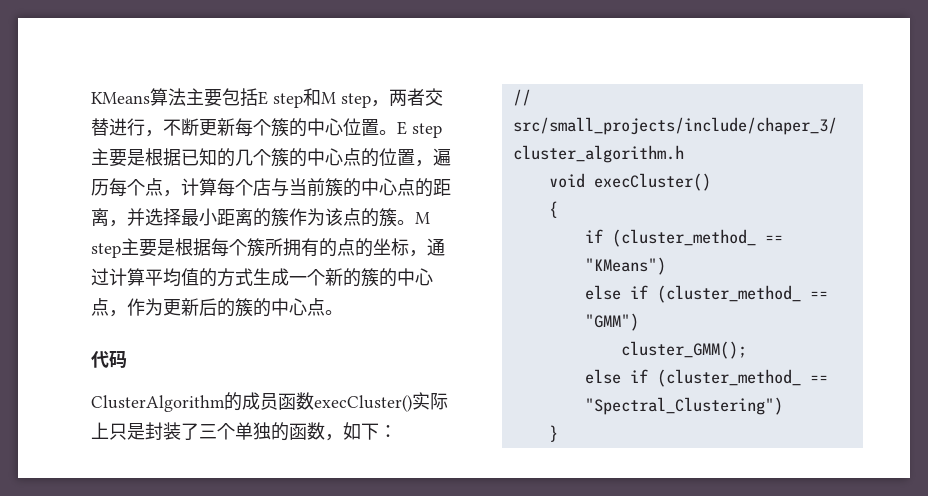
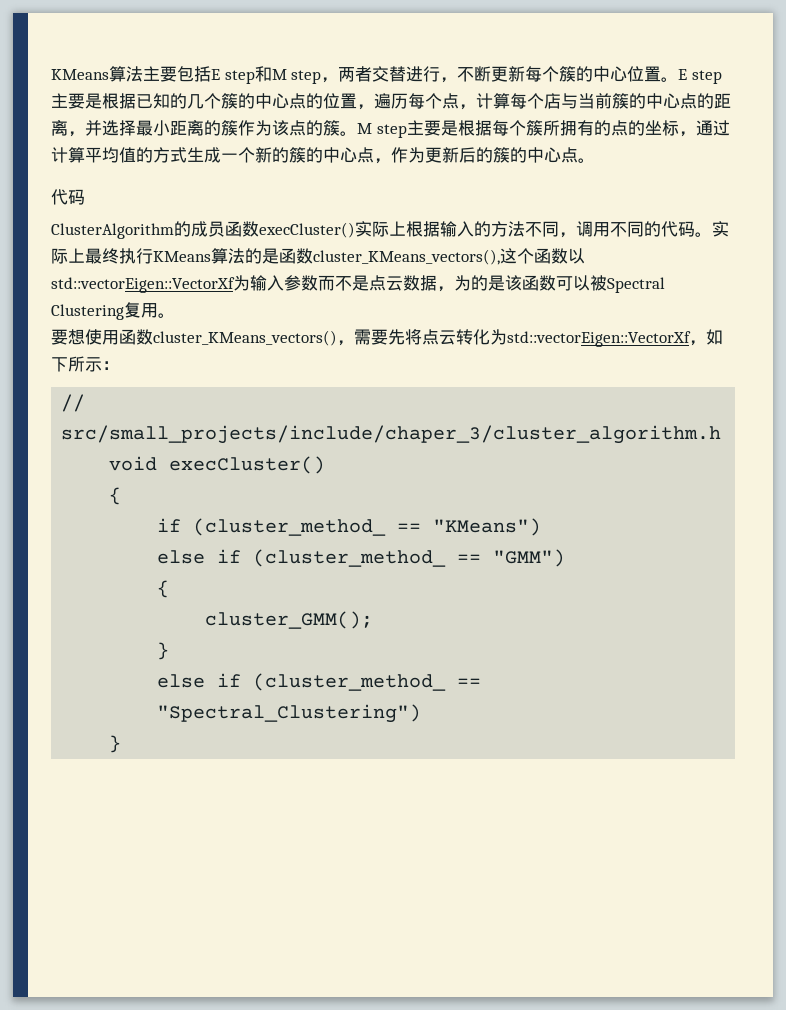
[109,422,379,441] 只是封装了三个单独的函数，如下 -> [406,221,729,238] [51,248,585,265] [51,275,665,293] [51,302,175,320] [51,329,723,347] [51,356,102,372] 根据输入的方法不同，调用不同的代码。实际上最终执行KMeans算法的是函数cluster_KMeans_vectors(),这个函数以std::vectorEigen::VectorXf为输入参数而不是点云数据，为的是该函数可以被Spectral Clustering复用。 // 要想使用函数cluster_KMeans_vectors()，需要先将点云转化为std::vectorEigen::VectorXf，如下所示
(639, 322) none -> [157,580,170,598] // {
(747, 350) none -> [157,642,170,660] // }

